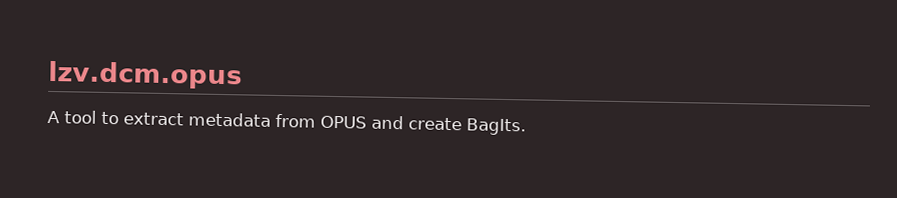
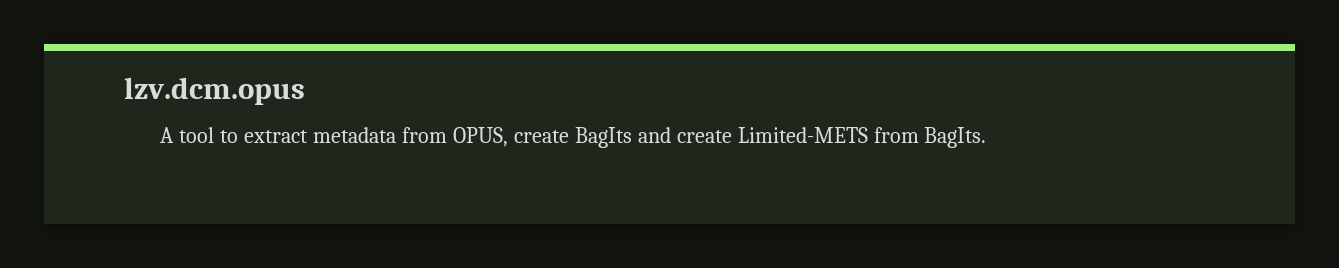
[320,115,462,131] OPUS and create -> [452,127,919,148] OPUS, create BagIts and create Limited-METS from

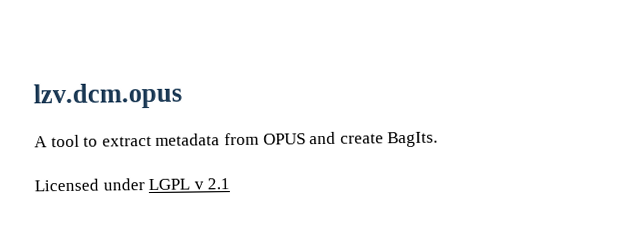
[452,127,987,148] OPUS, create BagIts and create Limited-METS from BagIts. -> [262,131,439,148] [34,178,231,192] OPUS and create BagIts. // Licensed under LGPL v 2.1

